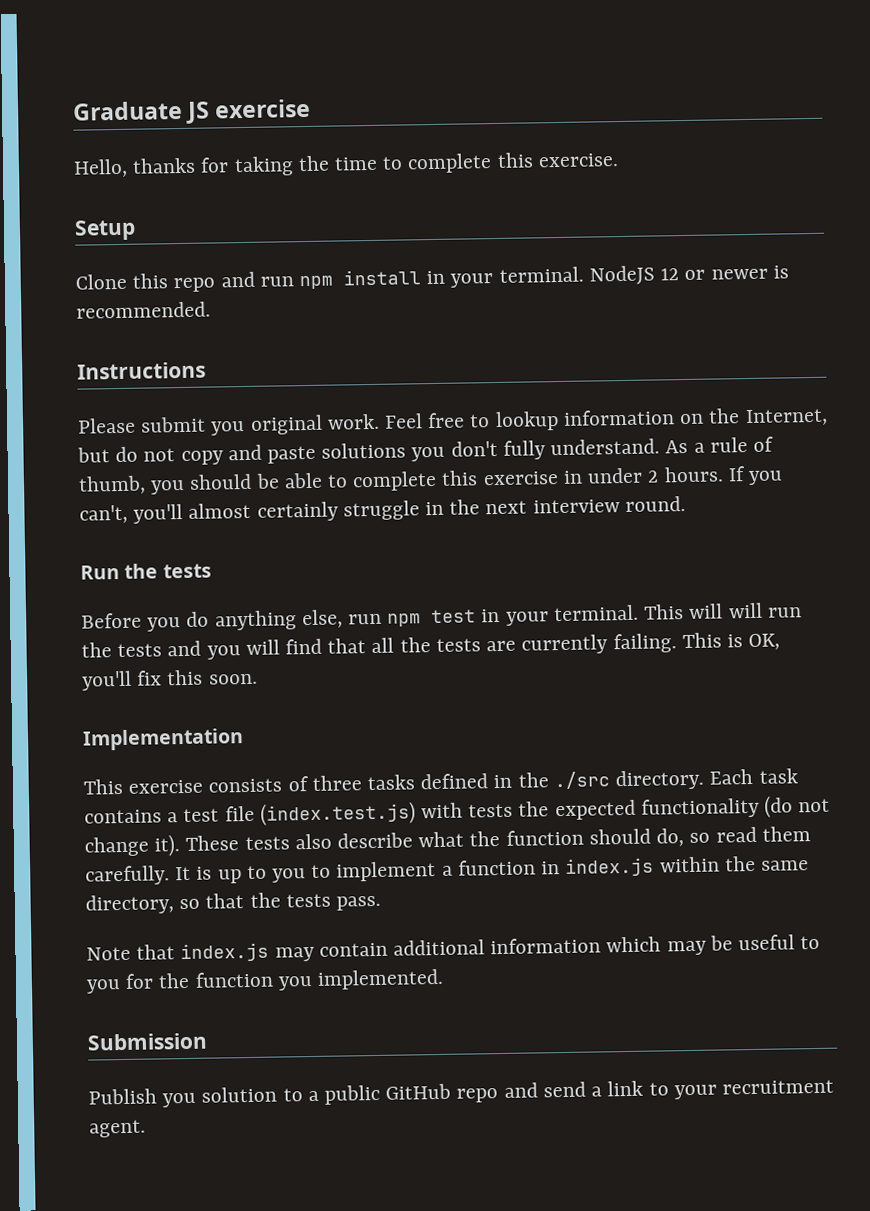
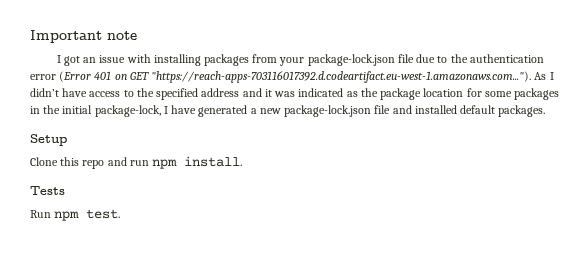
[72,98,312,124] [73,152,619,178] Graduate JS exercise // Hello, thanks for taking the time to complete this exercise. -> [30,30,137,43] [56,54,544,66] [30,71,554,83] [30,88,560,100] [30,105,546,117] Important note // I got an issue with installing packages from your package-lock.json file due to the authentication error (Error 401 on GET "https://reach-apps-703116017392.d.codeartifact.eu-west-1.amazonaws.com..."). As I didn’t have access to the specified address and it was indicated as the package location for some packages in the initial package-lock, I have generated a new package-lock.json file and installed default packages.
[343,265,789,288] [76,301,211,319] [77,361,206,380] [77,408,828,436] [77,436,774,466] [78,466,783,495] [79,496,686,524] [80,563,212,580] [81,602,802,632] [81,632,781,660] [82,669,258,691] [82,728,244,751] [83,768,798,795] [84,795,831,826] [84,826,811,857] [85,855,809,886] [85,892,382,915] [86,934,821,963] [86,968,445,994] [87,1032,208,1051] [88,1079,834,1108] [89,1119,146,1138] install in your terminal. NodeJS 12 or newer is recommended. // Instructions // Please submit you original work. Feel free to lookup information on the Internet, but do not copy and paste solutions you don't fully understand. As a rule of thumb, you should be able to complete this exercise in under 2 hours. If you can't, you'll almost certainly struggle in the next interview round. // Run the tests // Before you do anything else, run npm test in your terminal. This will will run the tests and you will find that all the tests are currently failing. This is OK, you'll fix this soon. // Implementation // This exercise consists of three tasks defined in the ./src directory. Each task contains a test file (index.test.js) with tests the expected functionality (do not change it). These tests also describe what the function should do, so read them carefully. It is up to you to implement a function in index.js within the same directory, so that the tests pass. // Note that index.js may contain additional information which may be useful to you for the function you implemented. // Submission // Publish you solution to a public GitHub repo and send a link to your recruitment agent. -> [184,156,243,167] [30,186,65,195] [30,209,121,221] install. // Tests // Run npm test.

